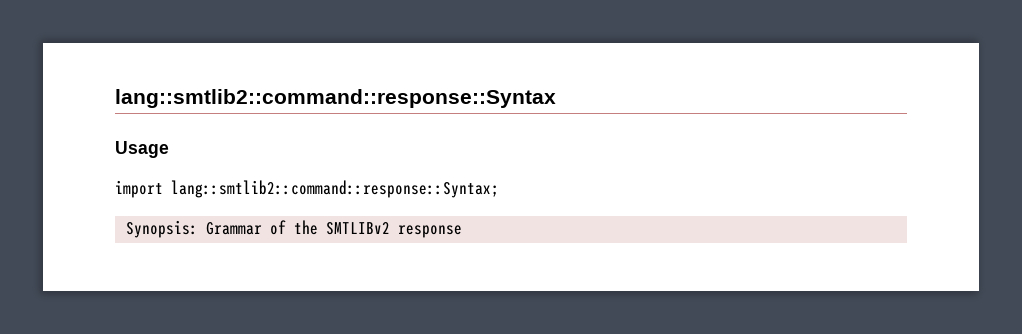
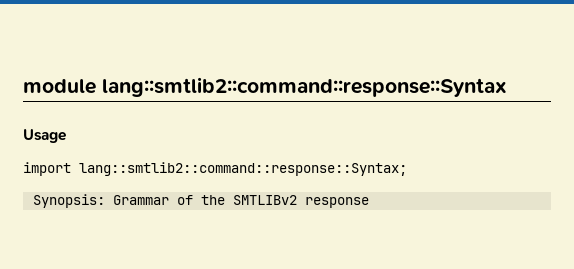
(115, 98) none -> [23,79,96,94] module

